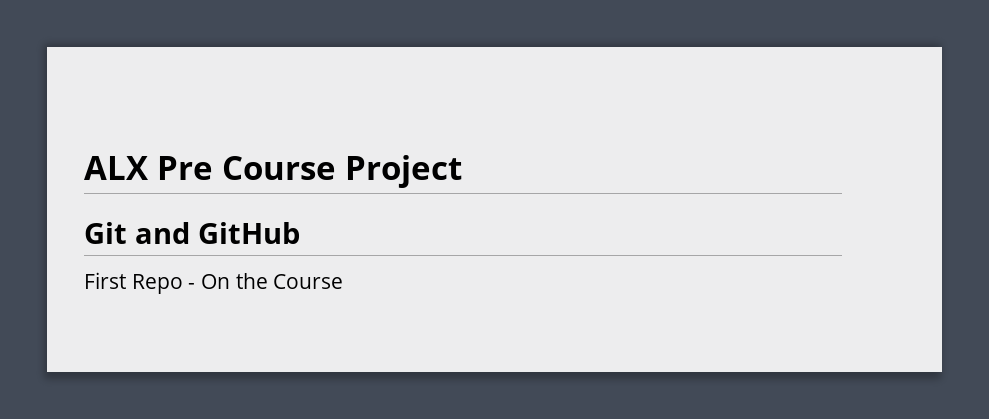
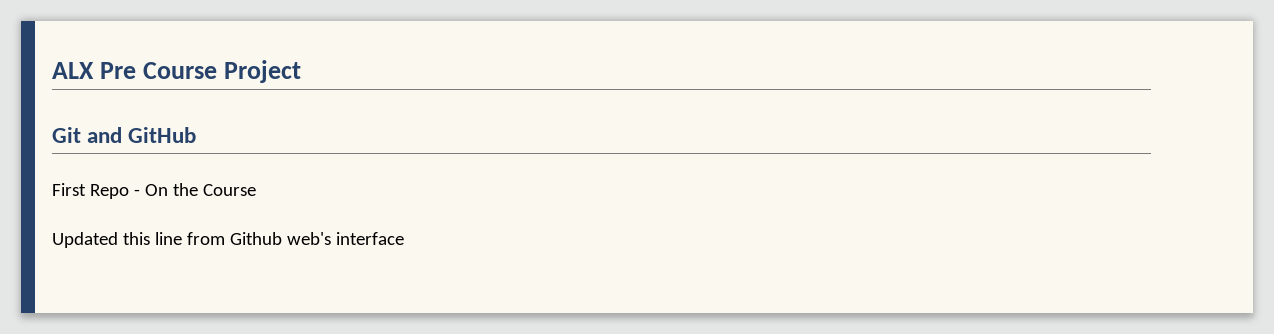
(344, 281) none -> [52,232,404,248] // Updated this line from Github web's interface

